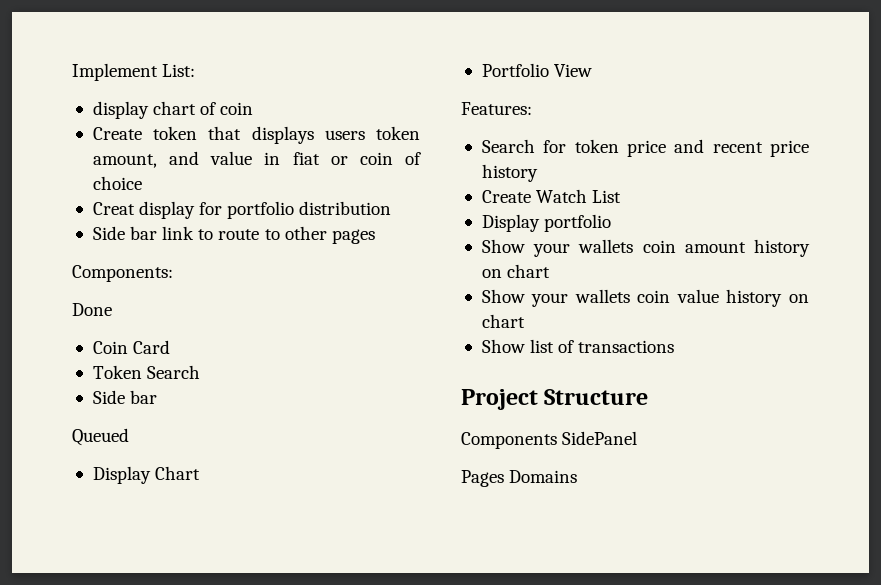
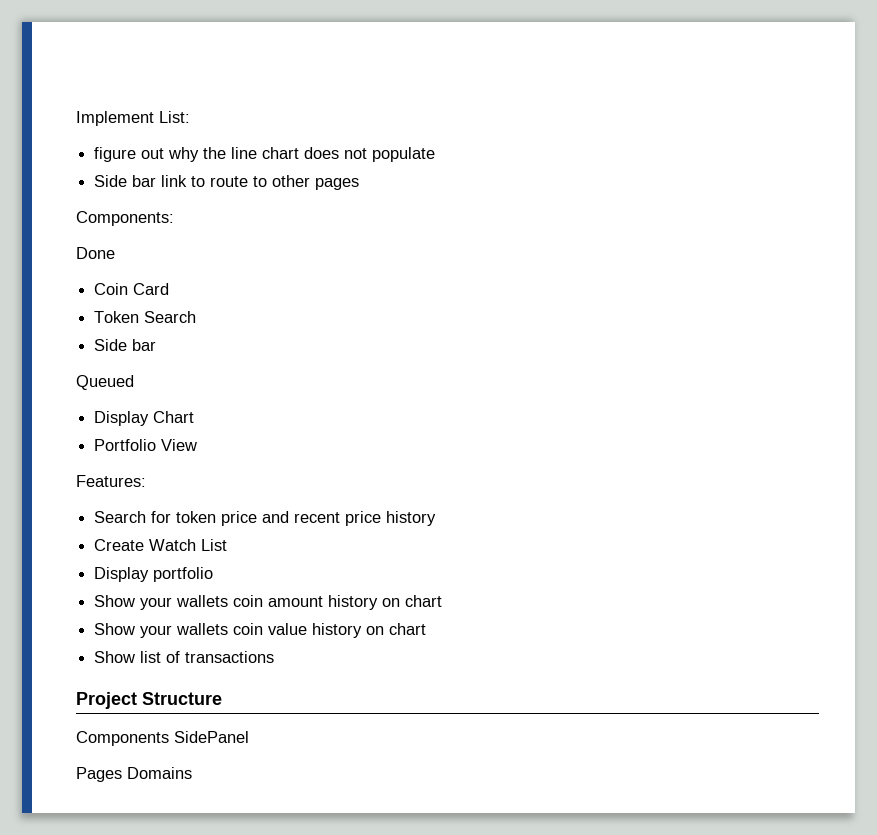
[92,101,254,119] [92,126,421,144] [92,151,421,168] [92,176,142,190] [92,201,392,219] display chart of coin // Create token that displays users token amount, and value in fiat or coin of choice // Creat display for portfolio distribution -> [94,147,436,162] figure out why the line chart does not populate

